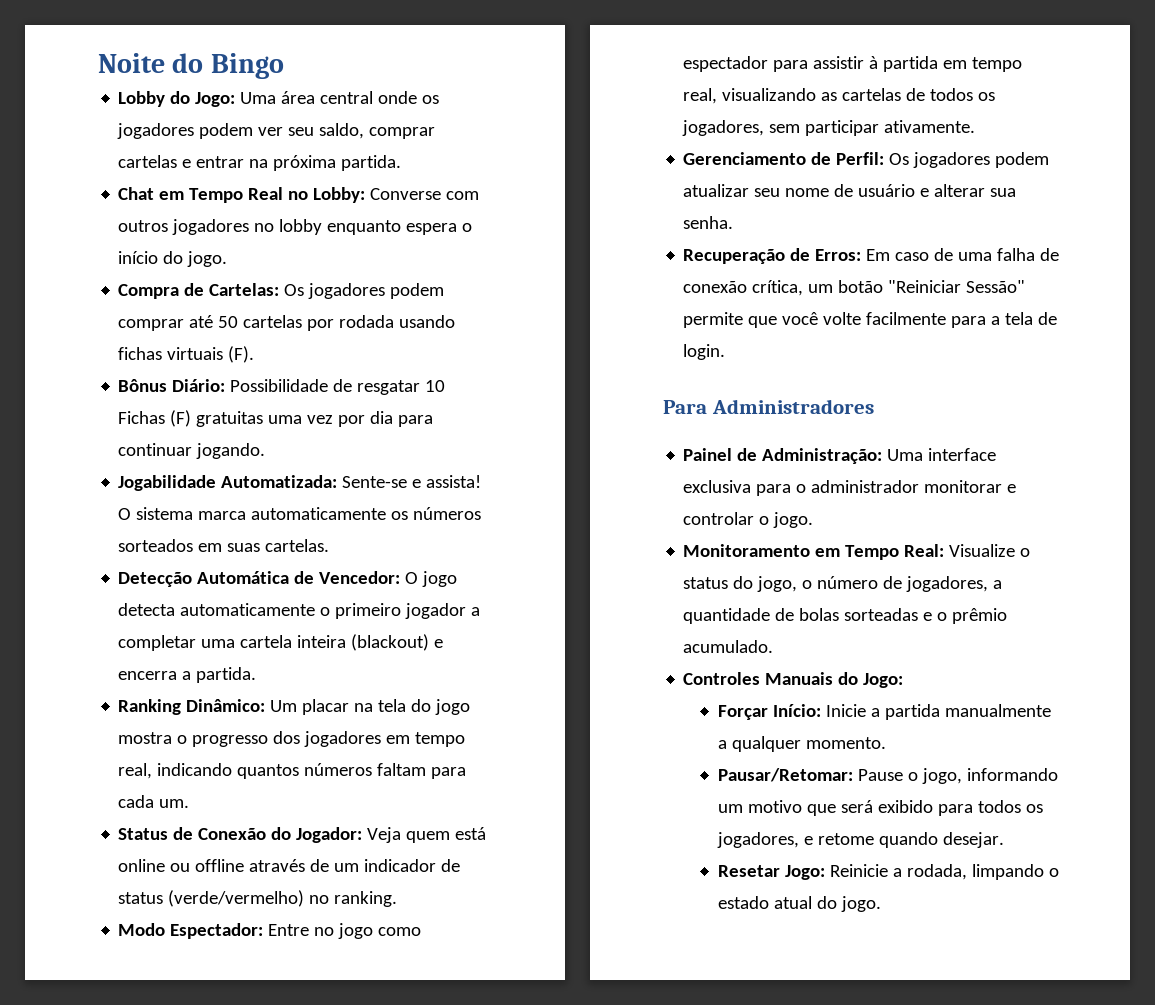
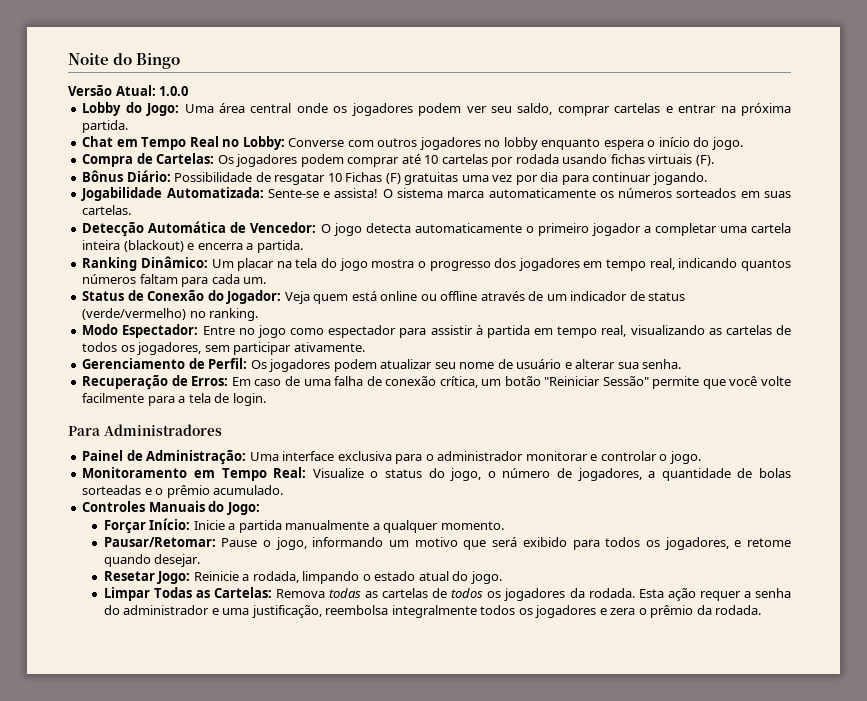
(284, 66) none -> [68,85,189,96] // Versão Atual: 1.0.0
[218,316,239,328] 50 -> [424,155,439,164] 10
(881, 904) none -> [103,587,792,601] [103,605,762,618] // Limpar Todas as Cartelas: Remova todas as cartelas de todos os jogadores da rodada. Esta ação requer a senha do administrador e uma justificação, reembolsa integralmente todos os jogadores e zera o prêmio da rodada.

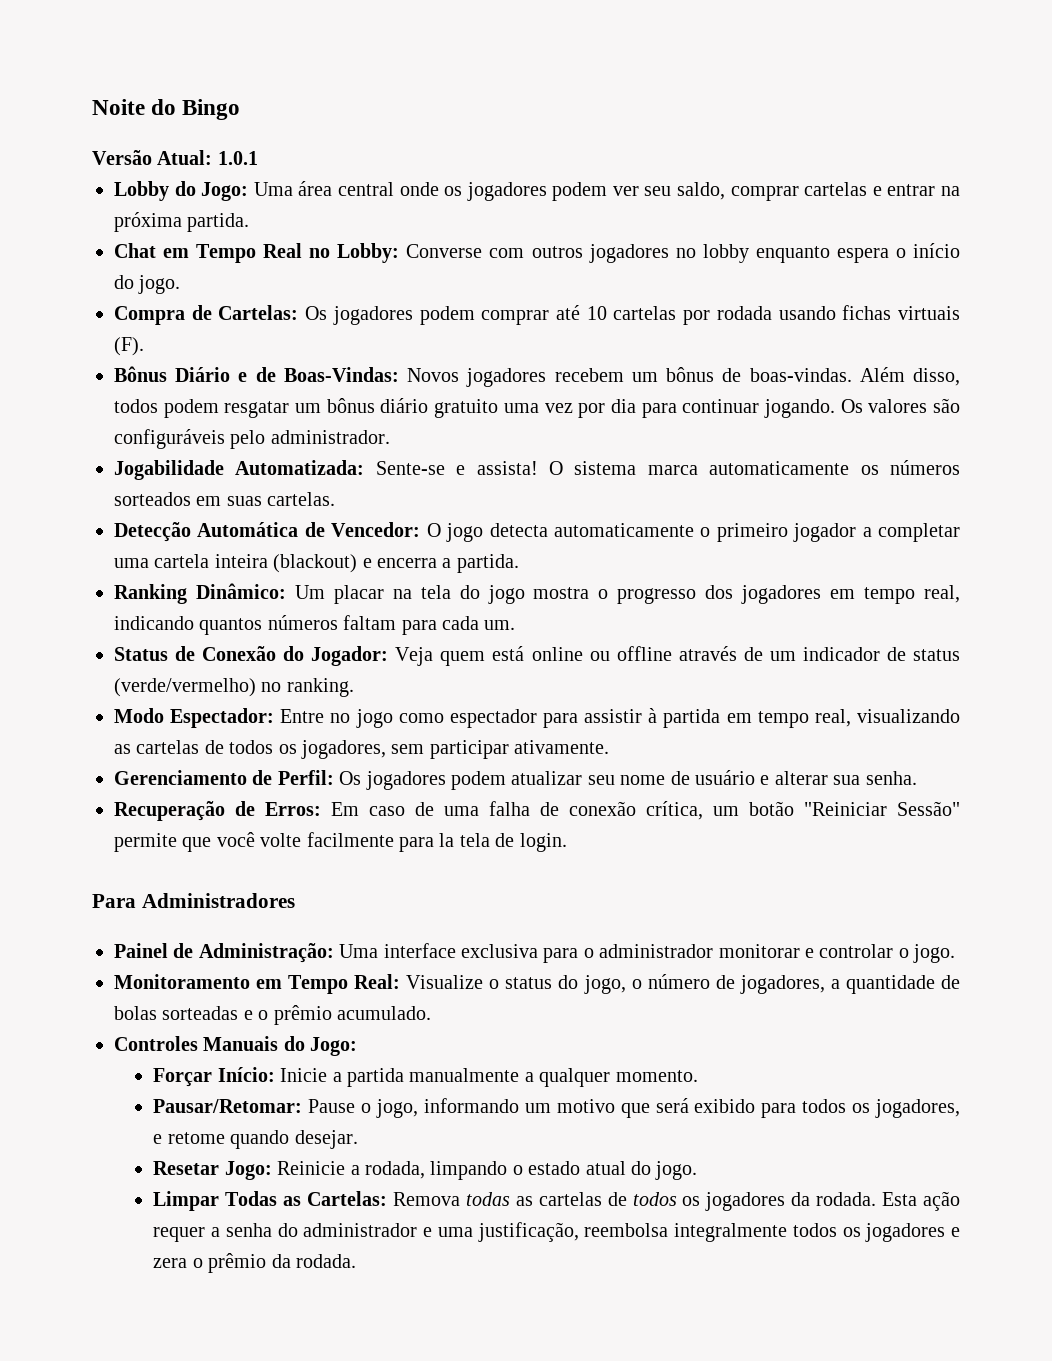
[159,86,189,96] 1.0.0 -> [217,151,258,165] 1.0.1
[126,170,459,185] Diário: Possibilidade de resgatar 10 Fichas (F) gratuitas -> [175,367,961,387] [114,398,499,418] Diário e de Boas-Vindas: Novos jogadores recebem um bônus de boas-vindas. Além disso, todos podem resgatar um bônus diário gratuito
(707, 178) none -> [840,398,960,413] [114,429,390,449] Os valores são configuráveis pelo administrador.
[178,396,186,403] a -> [439,833,455,847] la

